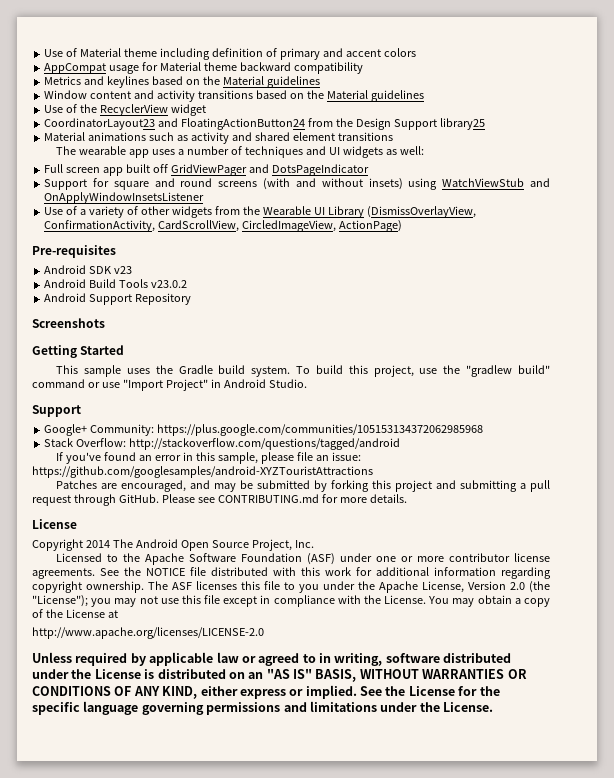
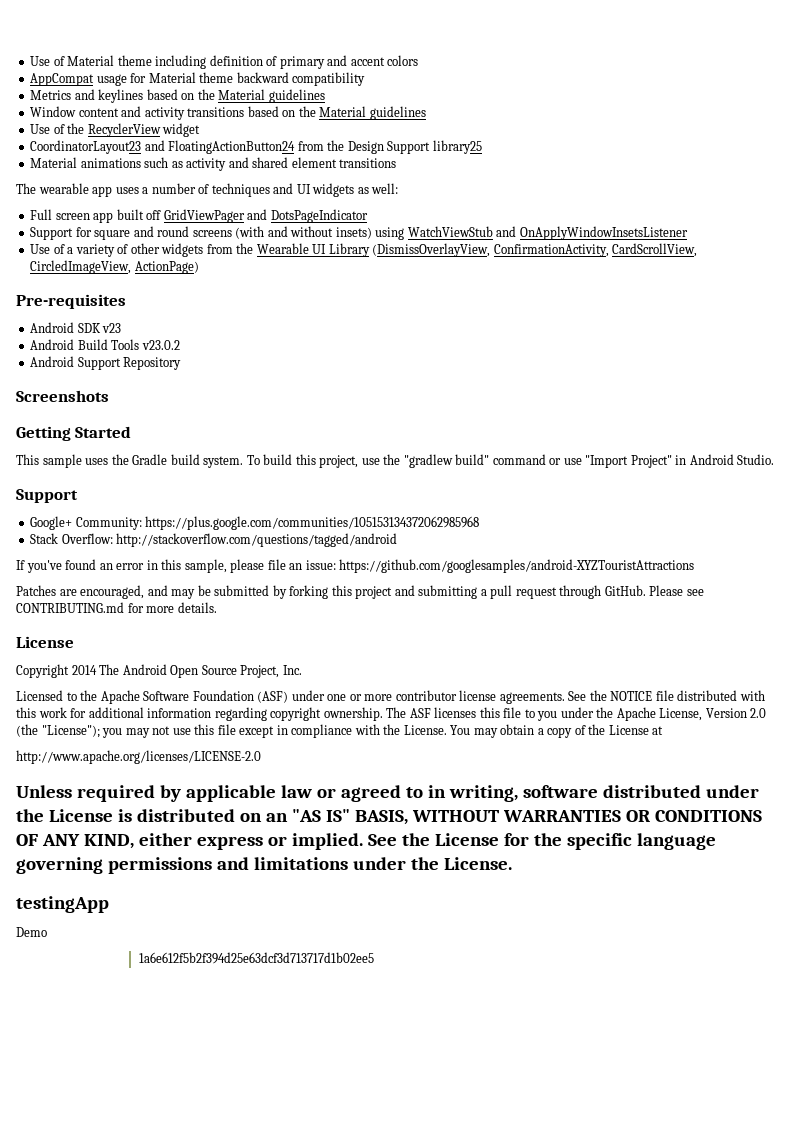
(493, 707) none -> [16,896,109,913] [16,927,47,937] [138,952,374,964] // testingApp // Demo // 1a6e612f5b2f394d25e63dcf3d713717d1b02ee5

